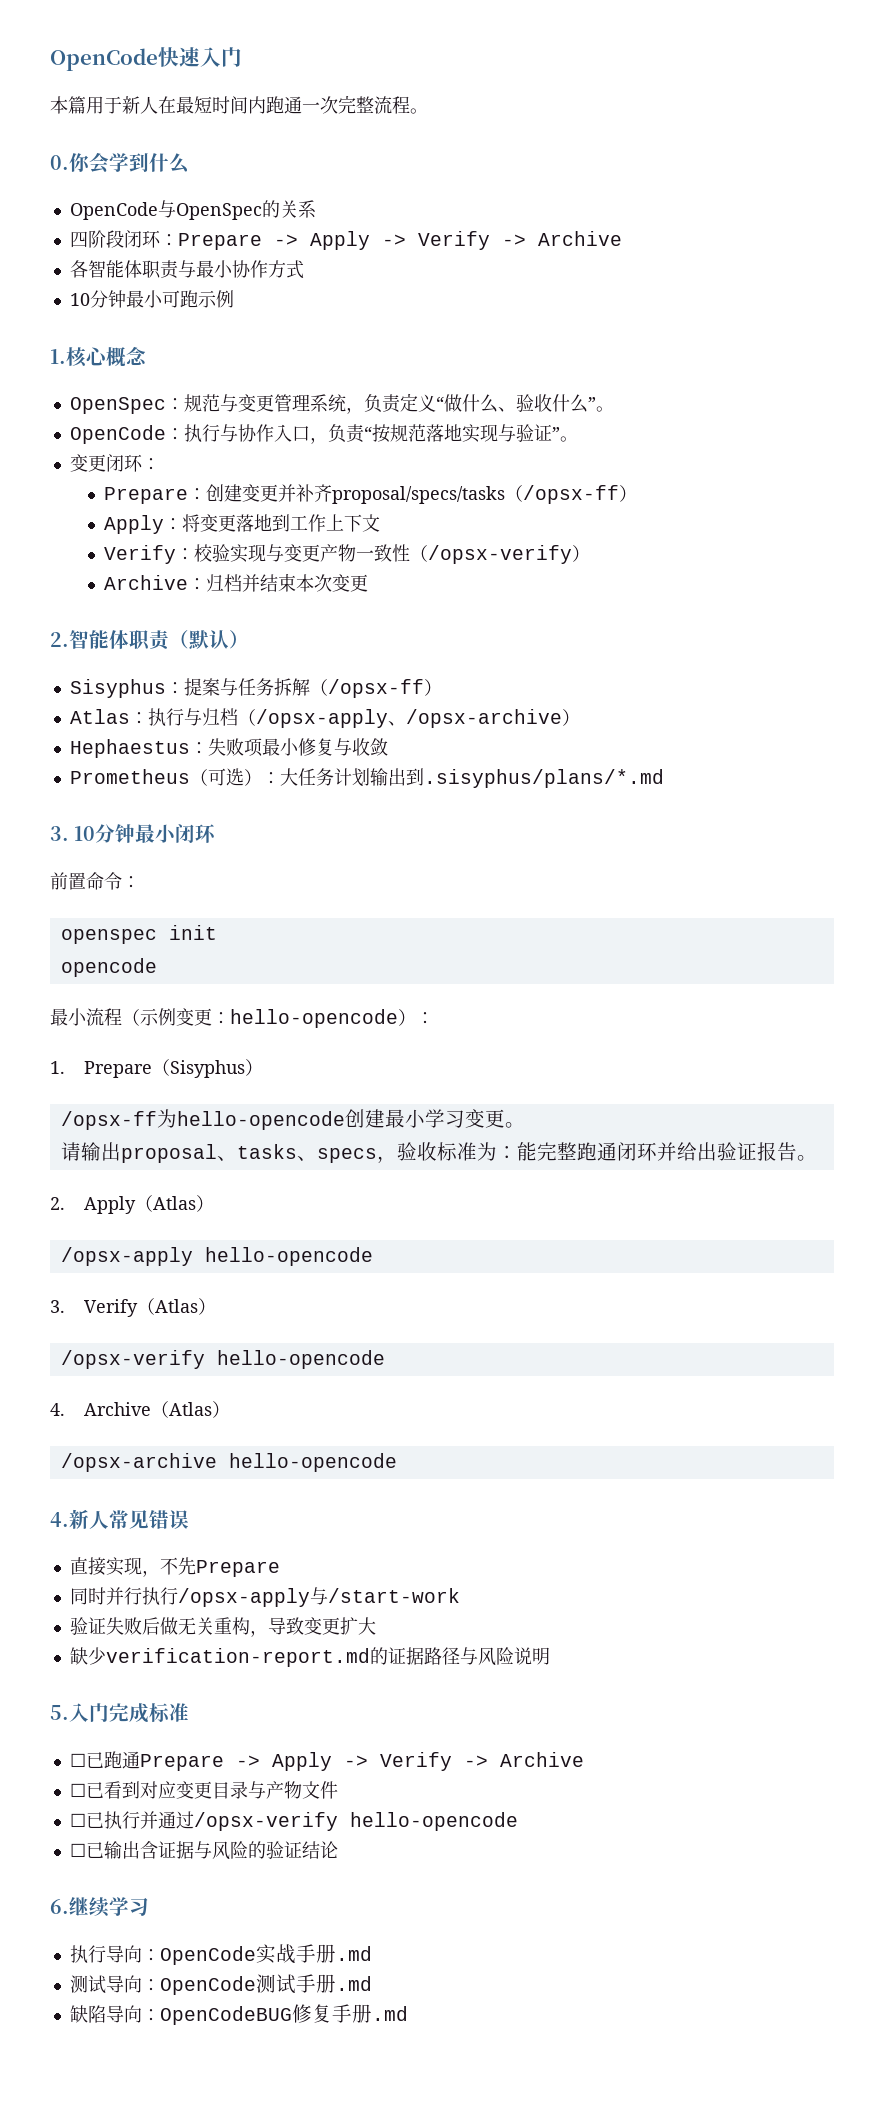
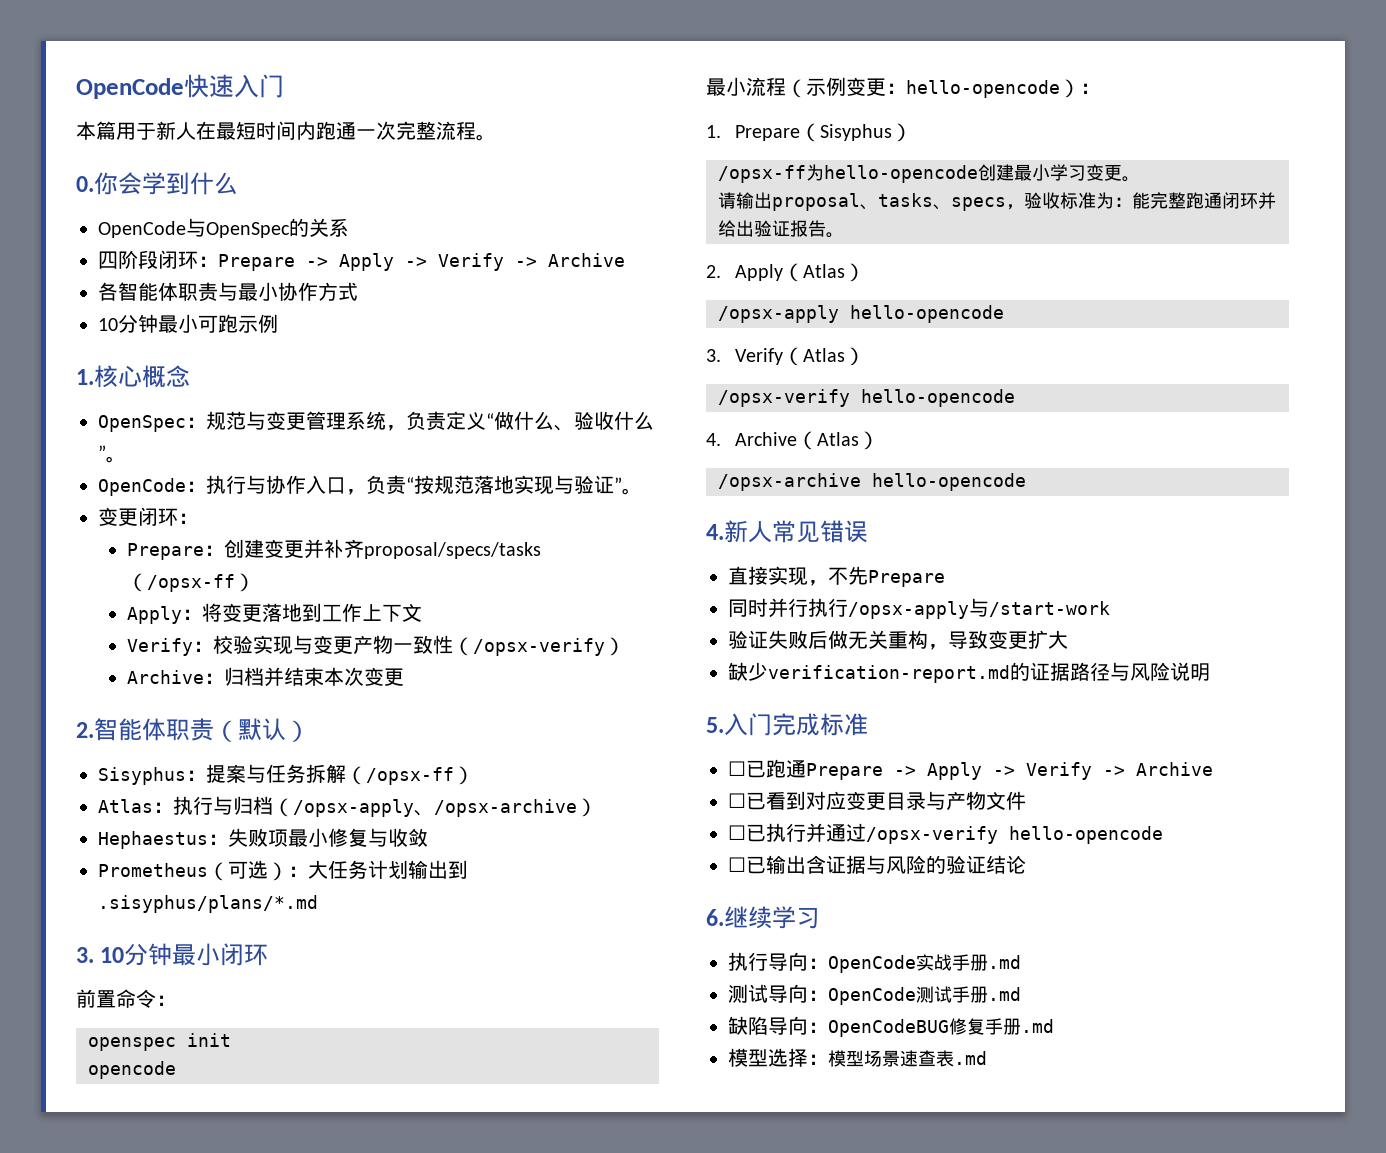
(408, 2013) none -> [728,1048,987,1067] // 模型选择：模型场景速查表.md

